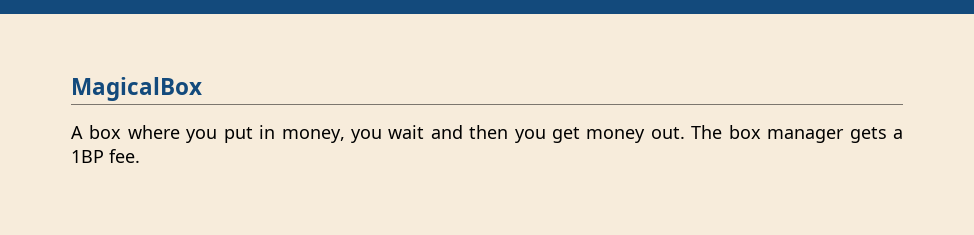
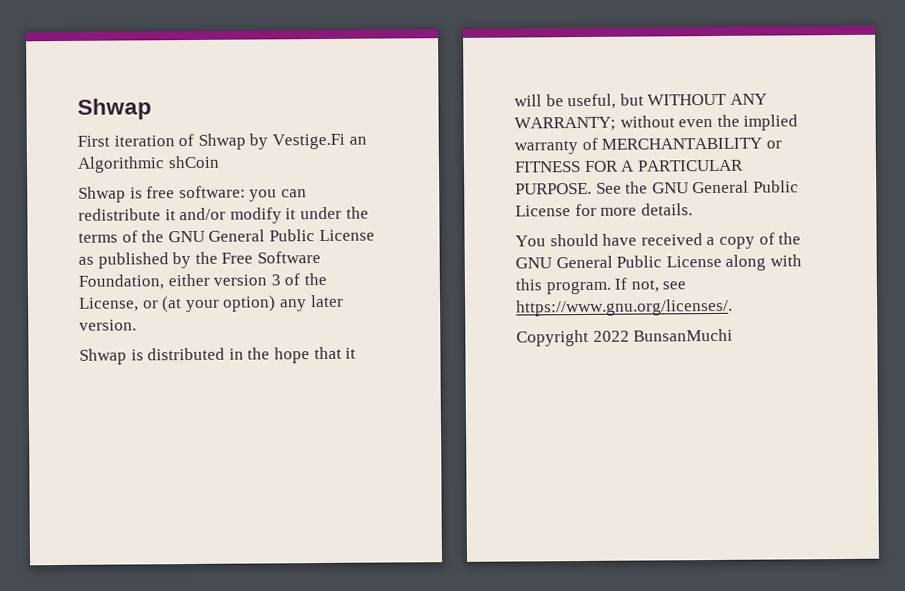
[71,77,202,101] [71,125,904,143] [71,149,140,163] MagicalBox // A box where you put in money, you wait and then you get money out. The box manager gets a 1BP fee. -> [77,98,152,120] [77,133,367,150] [77,155,220,173] [78,185,307,203] [78,206,369,224] [78,229,375,243] [78,251,321,269] [78,272,327,290] [79,294,344,313] [79,319,137,331] [79,346,357,365] [514,93,767,110] [514,114,799,132] [514,137,782,155] [514,159,744,173] [515,180,799,195] [515,203,693,217] [515,232,802,249] [515,254,802,271] [515,277,687,295] [516,298,733,317] [516,328,734,347] Shwap // First iteration of Shwap by Vestige.Fi an Algorithmic shCoin // Shwap is free software: you can redistribute it and/or modify it under the terms of the GNU General Public License as published by the Free Software Foundation, either version 3 of the License, or (at your option) any later version. // Shwap is distributed in the hope that it will be useful, but WITHOUT ANY WARRANTY; without even the implied warranty of MERCHANTABILITY or FITNESS FOR A PARTICULAR PURPOSE. See the GNU General Public License for more details. // You should have received a copy of the GNU General Public License along with this program. If not, see https://www.gnu.org/licenses/. // Copyright 2022 BunsanMuchi

